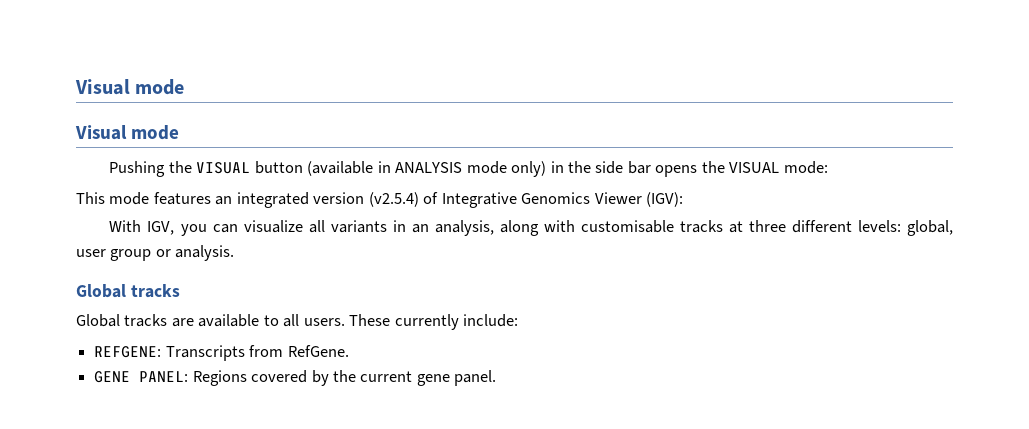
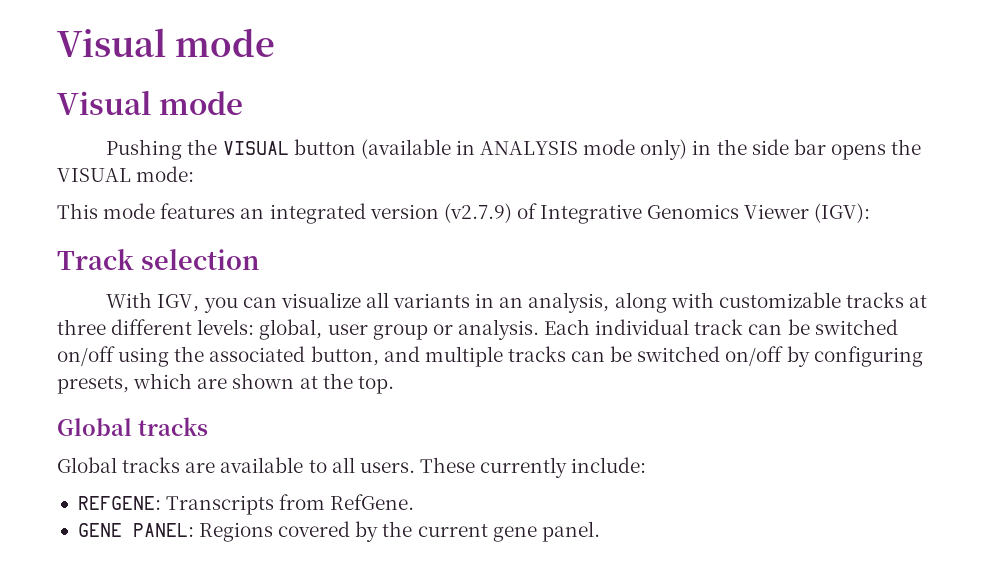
[368,192,419,207] (v2.5.4) -> [443,203,512,223] (v2.7.9)
(684, 199) none -> [57,249,259,270] // Track selection
[580,220,674,233] customisable -> [718,292,841,308] customizable
(235, 253) none -> [544,319,898,335] [57,346,923,367] [57,373,394,394] Each individual track can be switched on/off using the associated button, and multiple tracks can be switched on/off by configuring presets, which are shown at the top.

